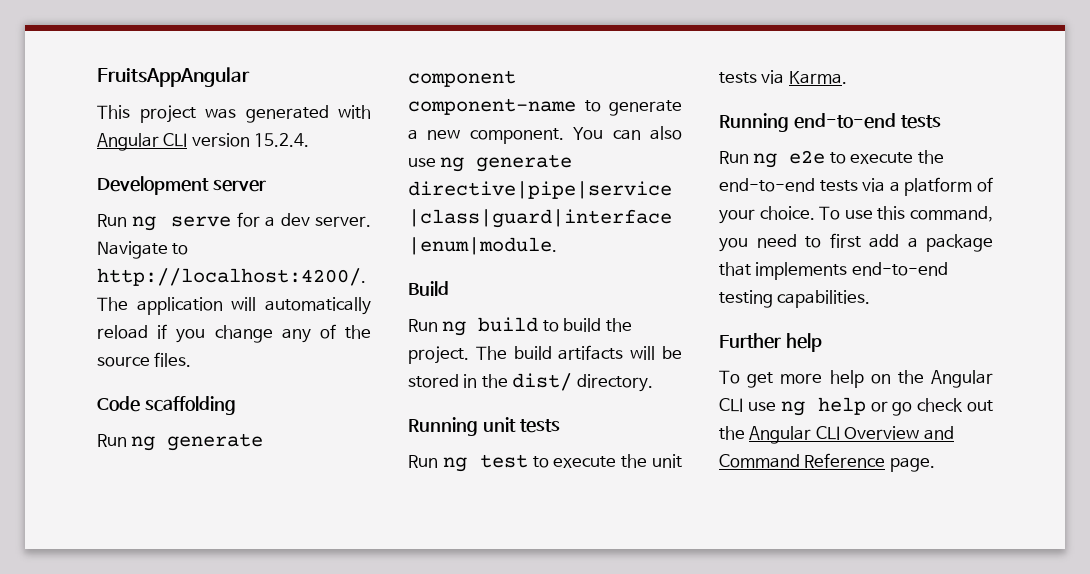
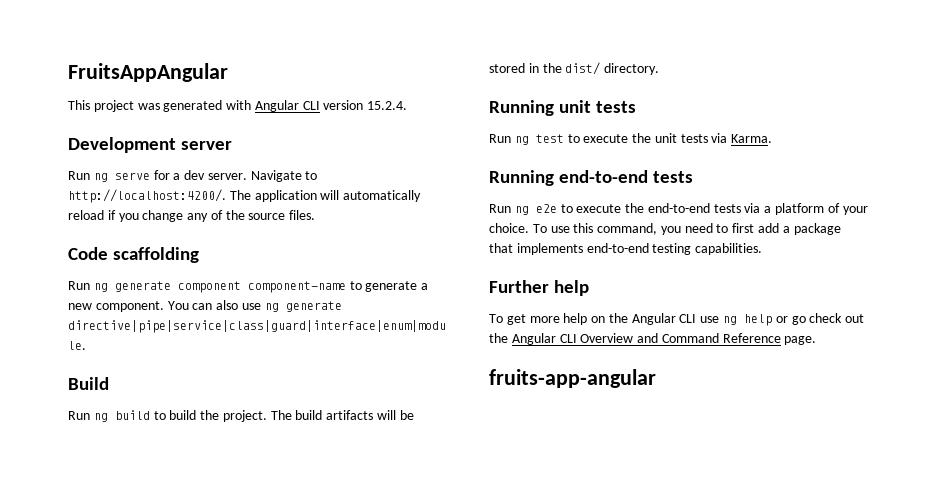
(935, 464) none -> [489,369,656,388] // fruits-app-angular

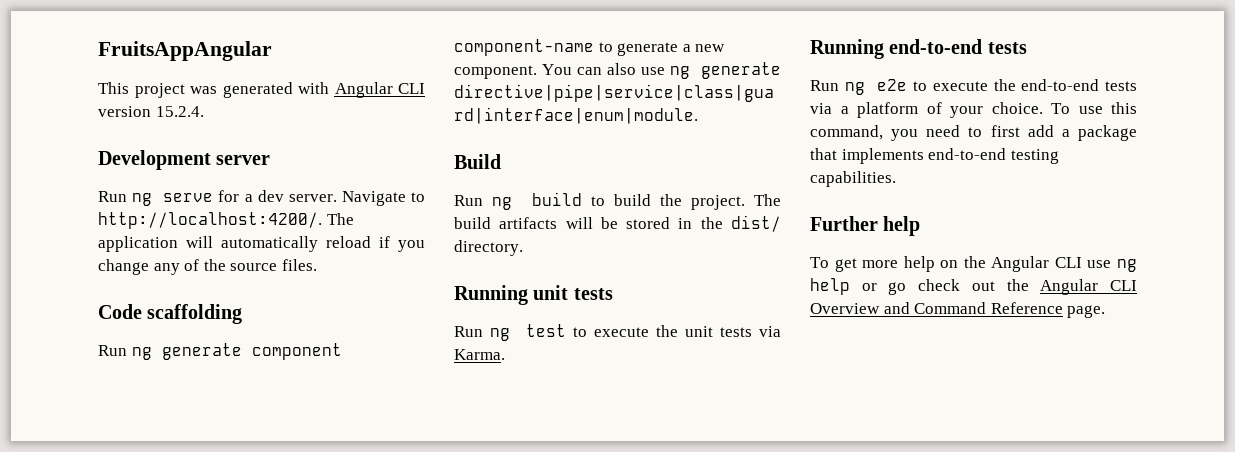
[489,369,656,388] // fruits-app-angular -> (1106, 311) none

